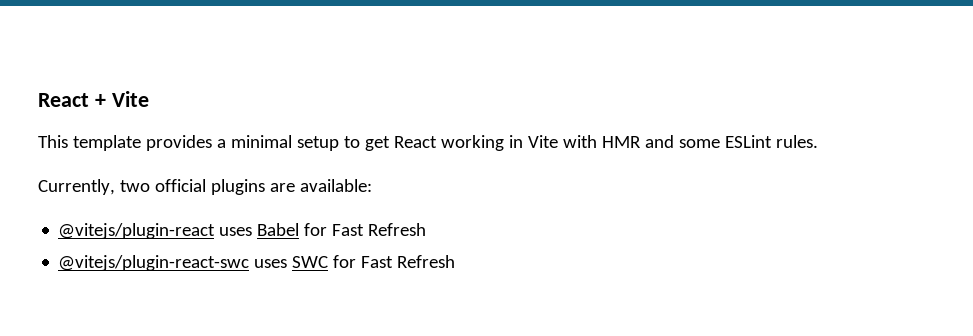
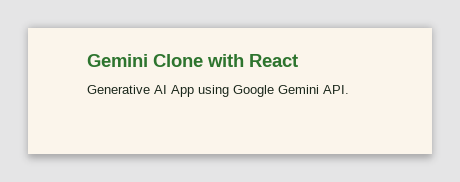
[38,91,149,107] [38,135,818,151] [38,179,372,195] [58,223,427,239] [58,255,456,271] React + Vite // This template provides a minimal setup to get React working in Vite with HMR and some ESLint rules. // Currently, two official plugins are available: // @vitejs/plugin-react uses Babel for Fast Refresh // @vitejs/plugin-react-swc uses SWC for Fast Refresh -> [87,54,298,67] [87,85,349,97] Gemini Clone with React // Generative AI App using Google Gemini API.

